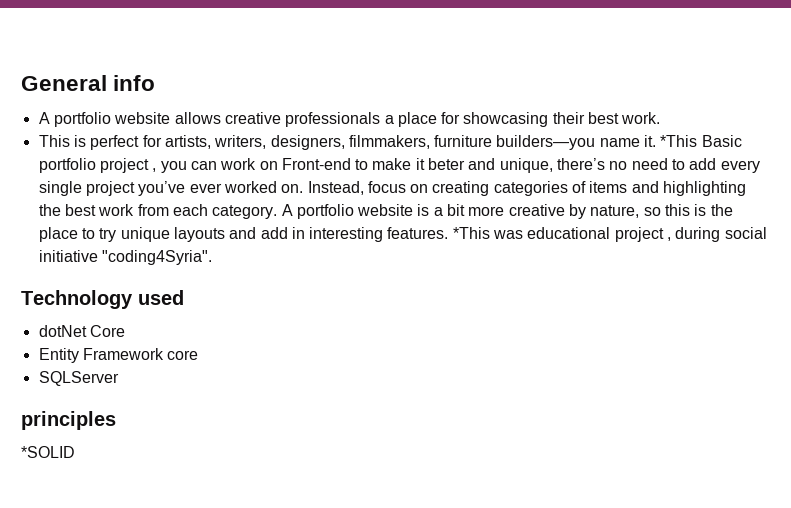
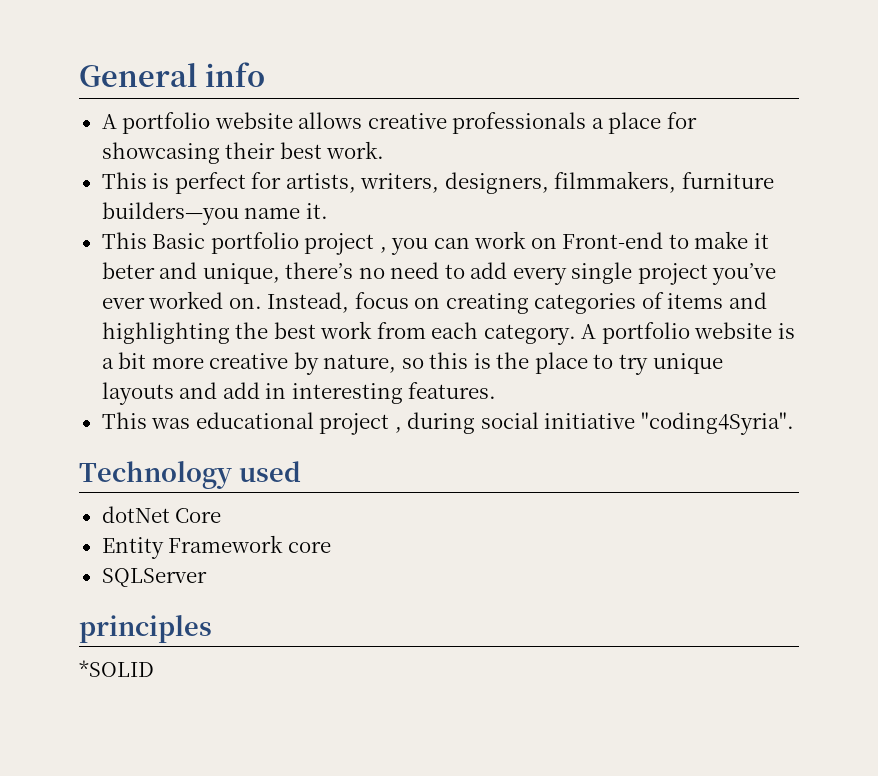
[660,135,698,147] *This -> [101,232,147,249] // This
[452,227,490,239] *This -> [101,412,147,429] // This

